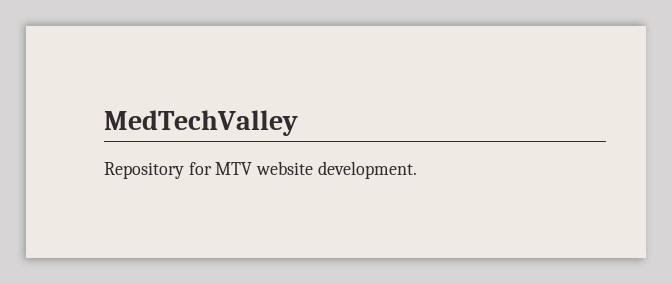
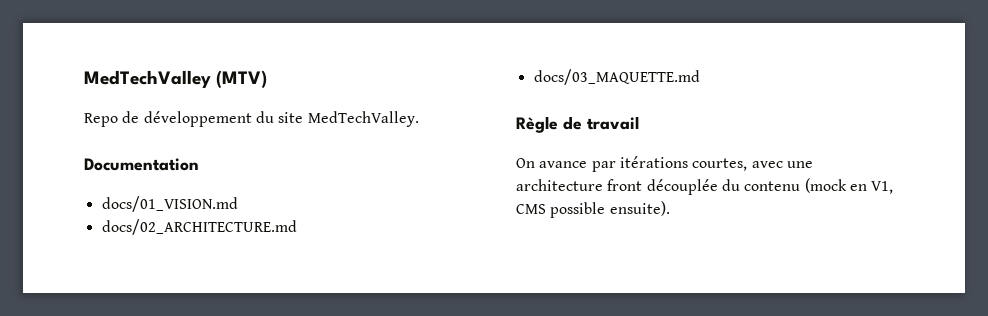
[104,161,417,179] // Repository for MTV website development. -> [216,70,268,88] [84,111,419,127] [84,158,199,171] [101,196,238,212] [101,219,297,235] [533,69,700,85] [516,116,639,133] [516,156,813,172] [516,178,894,195] [516,201,670,218] (MTV) // Repo de développement du site MedTechValley. // Documentation // docs/01_VISION.md // docs/02_ARCHITECTURE.md // docs/03_MAQUETTE.md // Règle de travail // On avance par itérations courtes, avec une architecture front découplée du contenu (mock en V1, CMS possible ensuite).

